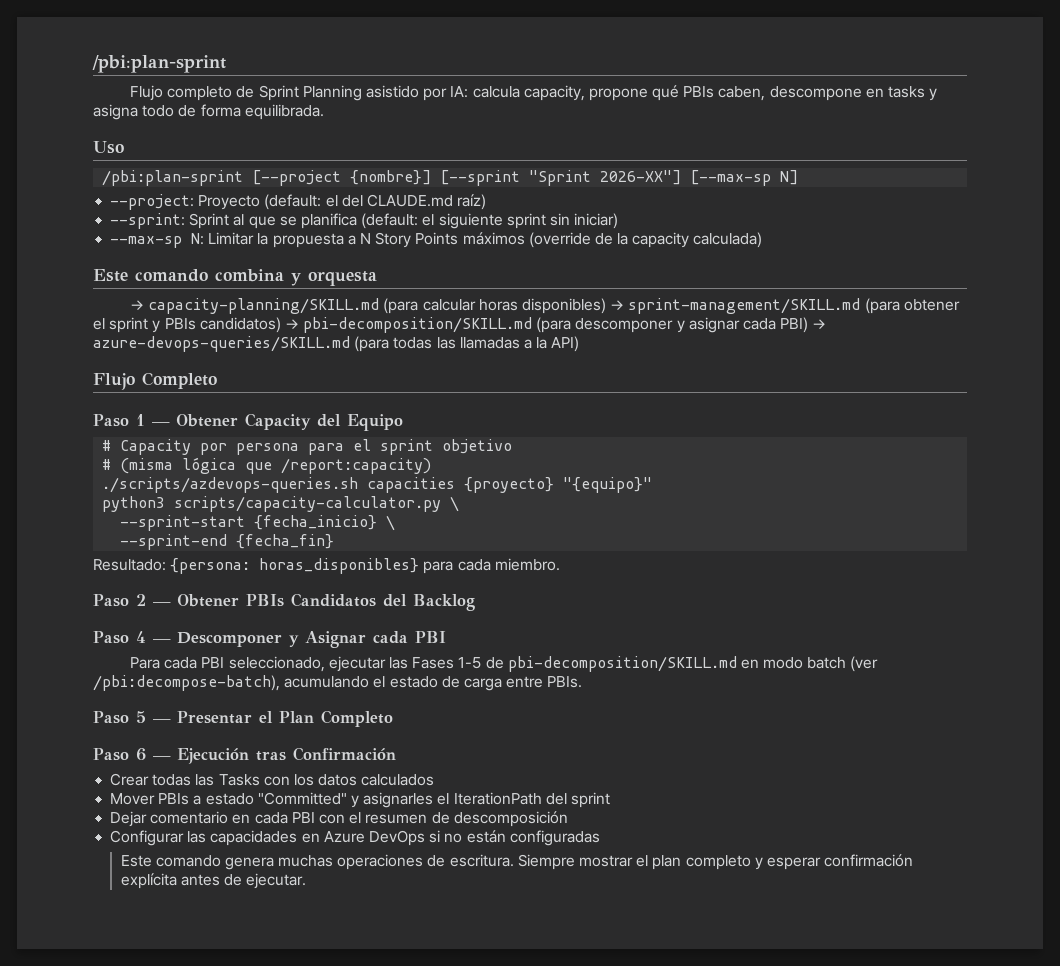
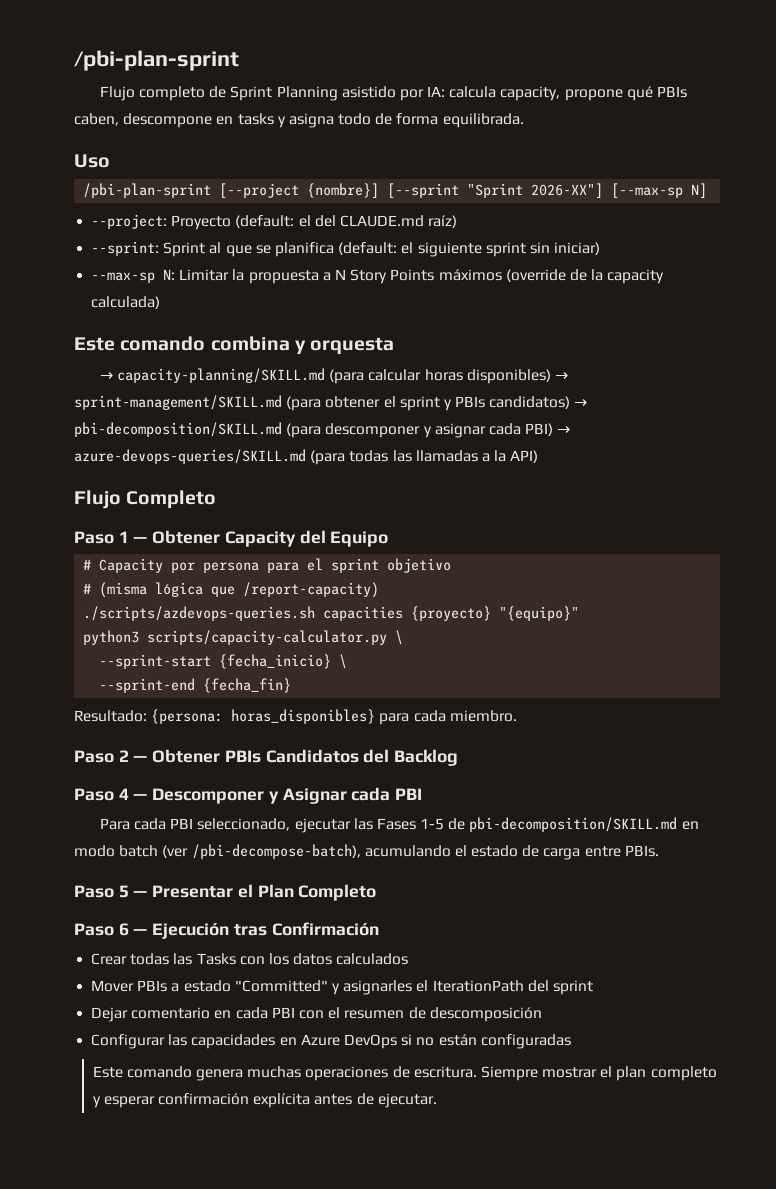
[92,55,226,73] /pbi:plan-sprint -> [74,50,239,71] /pbi-plan-sprint
[102,170,244,186] /pbi:plan-sprint -> [83,183,212,198] /pbi-plan-sprint
[281,458,432,474] /report:capacity) -> [243,582,380,598] /report-capacity)
[93,675,280,691] /pbi:decompose-batch), -> [191,844,361,859] /pbi-decompose-batch),

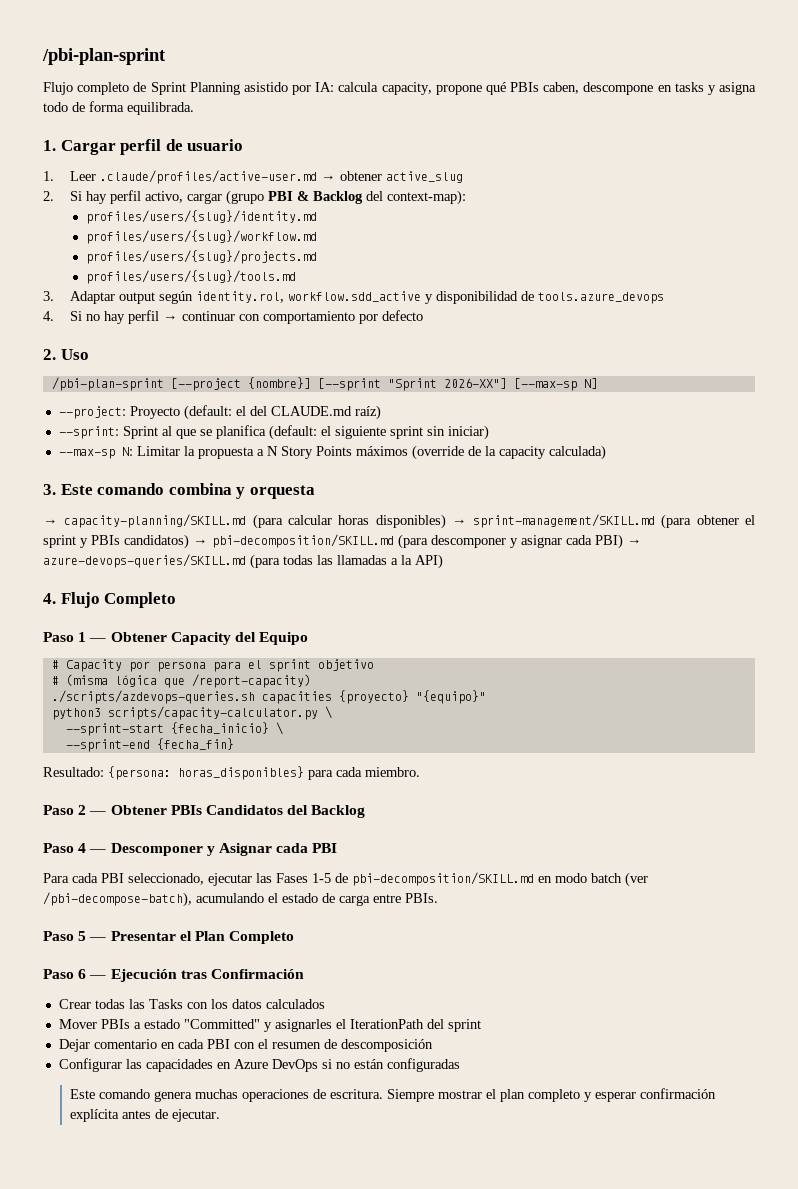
(524, 120) none -> [43,139,244,155] [43,170,463,184] [43,190,466,205] [85,210,317,224] [85,230,317,244] [85,250,317,264] [85,270,296,284] [43,291,664,304] [43,310,423,324] [43,349,56,360] 1. Cargar perfil de usuario // 1. Leer .claude/profiles/active-user.md → obtener active_slug // 2. Si hay perfil activo, cargar (grupo PBI & Backlog del context-map): // profiles/users/{slug}/identity.md // profiles/users/{slug}/workflow.md // profiles/users/{slug}/projects.md // profiles/users/{slug}/tools.md // 3. Adaptar output según identity.rol, workflow.sdd_active y disponibilidad de tools.azure_devops // 4. Si no hay perfil → continuar con comportamiento por defecto // 2.
(161, 302) none -> [43,484,56,495] 3.
(539, 456) none -> [43,593,56,604] 4.

